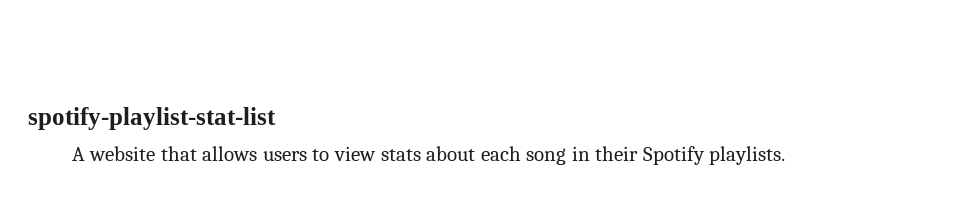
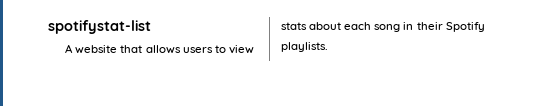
[28,107,276,130] spotify-playlist-stat-list -> [48,20,151,34] spotifystat-list

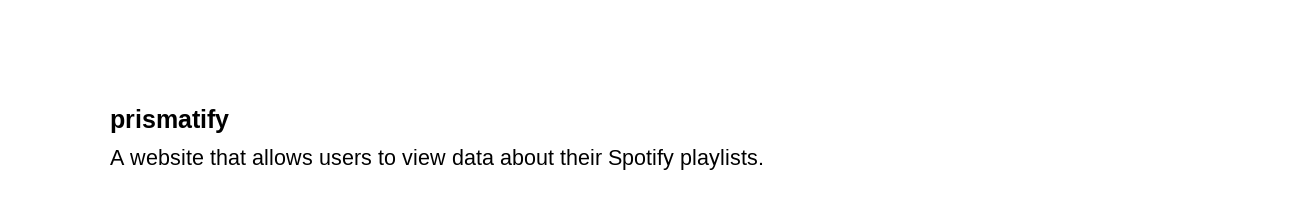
[48,20,151,34] spotifystat-list -> [110,109,229,133] prismatify
[281,22,414,32] stats about each song in -> [452,149,554,165] data about

